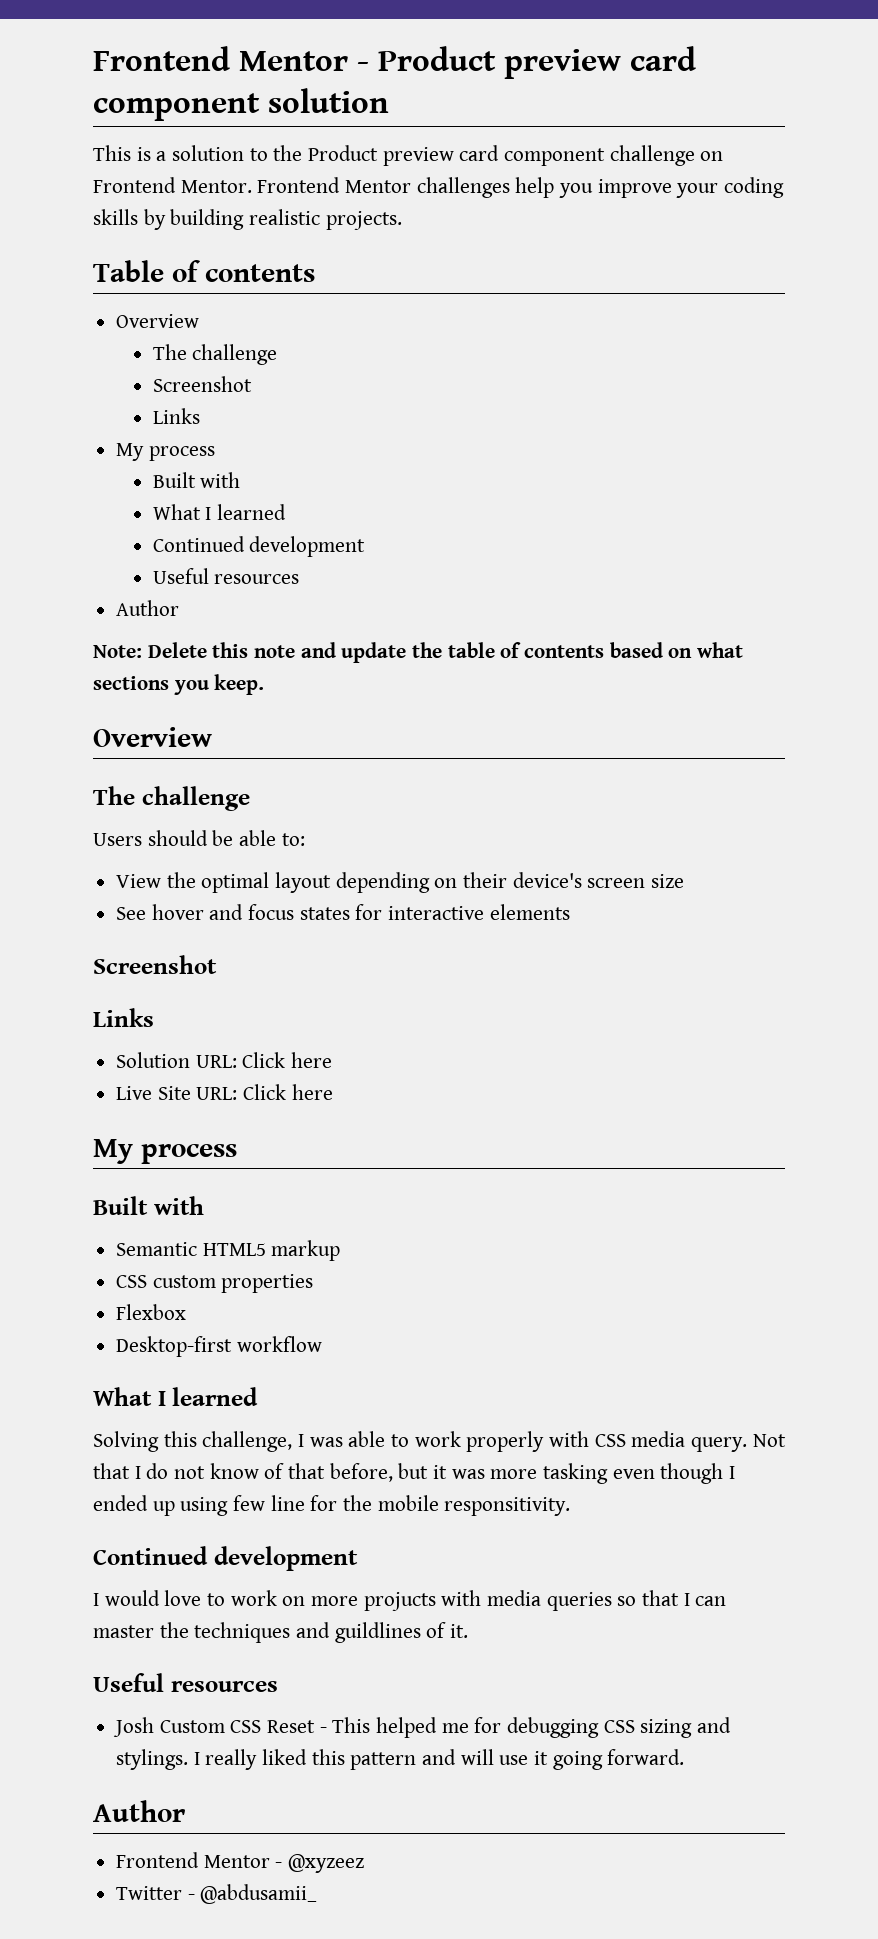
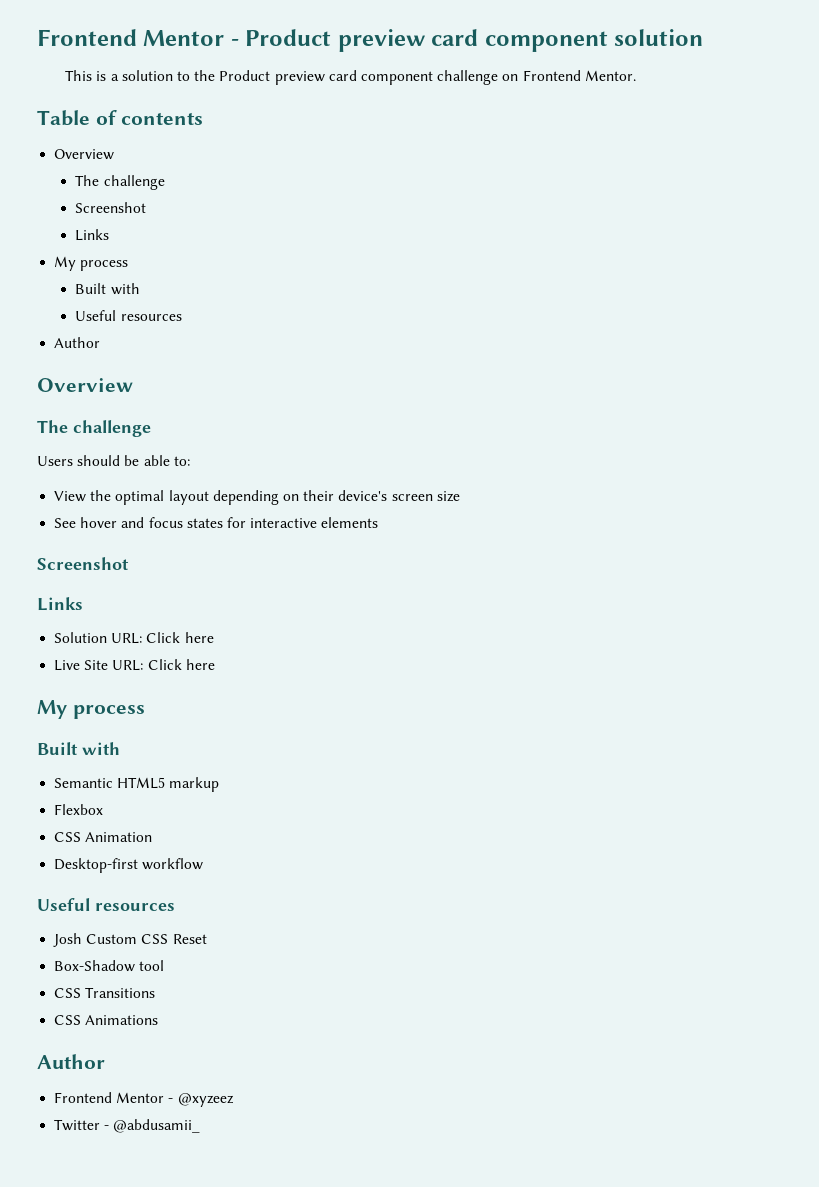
[257,177,785,198] [93,209,402,230] Frontend Mentor challenges help you improve your coding skills by building realistic projects. -> (636, 75) none
[152,504,287,520] [152,536,366,557] [152,568,300,584] [116,600,180,616] [93,642,744,663] [93,674,265,695] What I learned // Continued development // Useful resources // Author // Note: Delete this note and update the table of contents based on what sections you keep. -> [75,310,182,321] [54,337,101,348] Useful resources // Author
[116,1274,314,1293] [116,1304,187,1320] // CSS custom properties // Flexbox -> [54,804,104,815] [54,832,153,842] // Flexbox // CSS Animation
[93,1387,259,1406] [93,1431,786,1452] [93,1463,736,1484] [93,1495,571,1516] [93,1546,358,1571] [93,1590,727,1611] [93,1622,469,1643] // What I learned // Solving this challenge, I was able to work properly with CSS media query. Not that I do not know of that before, but it was more tasking even though I ended up using few line for the mobile responsitivity. // Continued development // I would love to work on more projucts with media queries so that I can master the techniques and guildlines of it. -> (204, 864) none
[319,1717,732,1738] [116,1749,685,1770] - This helped me for debugging CSS sizing and stylings. I really liked this pattern and will use it going forward. -> [54,960,165,972] [54,987,156,998] [54,1015,159,1025] // Box-Shadow tool // CSS Transitions // CSS Animations

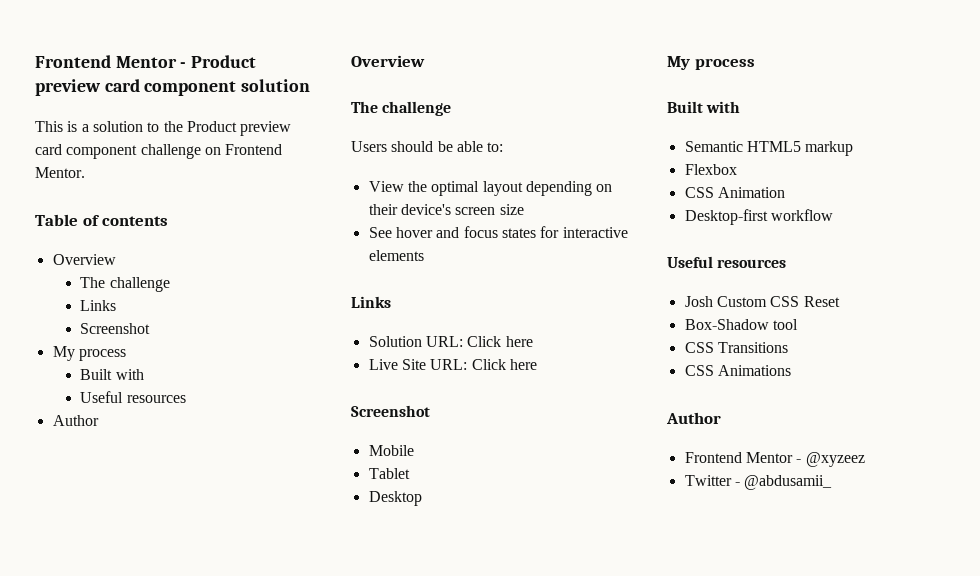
[75,202,147,213] [75,229,110,241] // Screenshot // Links -> [80,300,117,311] [80,323,151,334] // Links // Screenshot
[37,557,129,570] // Screenshot -> (424, 255) none
(215, 664) none -> [351,405,430,417] [368,445,414,456] [368,468,410,479] [368,491,422,506] // Screenshot // Mobile // Tablet // Desktop

